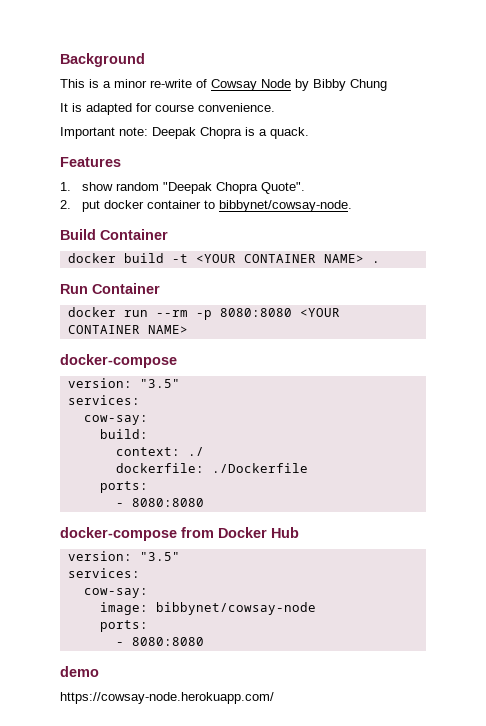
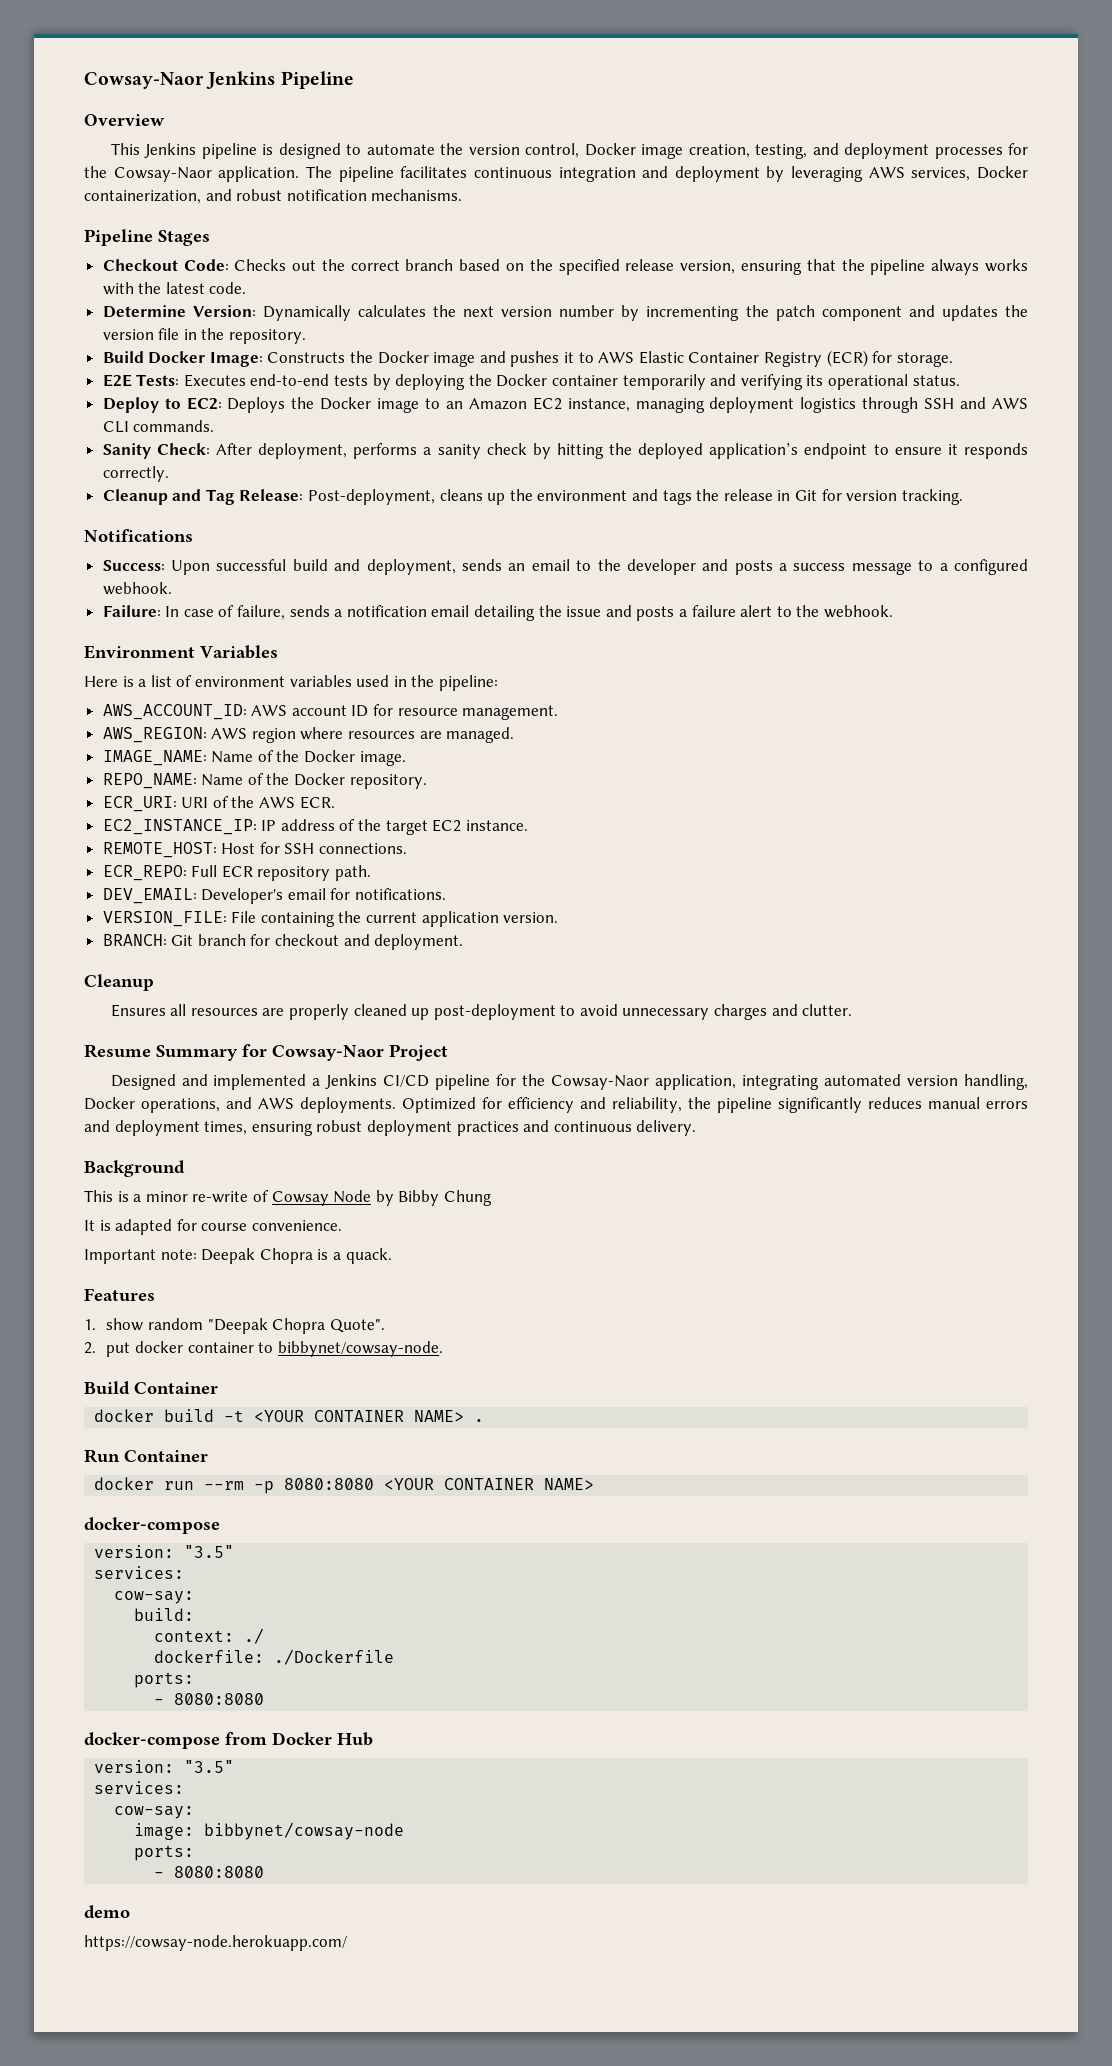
(60, 60) none -> [84,71,354,89] [84,114,165,126] [110,143,1028,159] [84,166,1028,182] [84,189,463,204] [84,229,210,246] [102,259,1029,275] [102,282,247,295] [102,305,1029,321] [102,328,307,344] [102,350,953,367] [102,374,960,390] [102,397,1029,413] [102,420,215,433] [102,443,1028,459] [102,466,169,482] [102,489,963,505] [84,529,193,542] [102,559,1028,575] [102,582,172,595] [102,605,893,621] [84,645,278,659] [84,675,498,691] [102,704,559,720] [102,727,515,743] [102,750,406,766] [102,773,427,789] [102,796,335,812] [102,819,528,835] [102,842,408,858] [102,865,372,881] [102,888,447,904] [102,911,559,927] [102,934,464,950] [84,974,154,991] [110,1004,853,1020] [84,1044,448,1061] [110,1074,1029,1090] [84,1097,1028,1113] [84,1120,697,1136] Cowsay-Naor Jenkins Pipeline // Overview // This Jenkins pipeline is designed to automate the version control, Docker image creation, testing, and deployment processes for the Cowsay-Naor application. The pipeline facilitates continuous integration and deployment by leveraging AWS services, Docker containerization, and robust notification mechanisms. // Pipeline Stages // Checkout Code: Checks out the correct branch based on the specified release version, ensuring that the pipeline always works with the latest code. // Determine Version: Dynamically calculates the next version number by incrementing the patch component and updates the version file in the repository. // Build Docker Image: Constructs the Docker image and pushes it to AWS Elastic Container Registry (ECR) for storage. // E2E Tests: Executes end-to-end tests by deploying the Docker container temporarily and verifying its operational status. // Deploy to EC2: Deploys the Docker image to an Amazon EC2 instance, managing deployment logistics through SSH and AWS CLI commands. // Sanity Check: After deployment, performs a sanity check by hitting the deployed application’s endpoint to ensure it responds correctly. // Cleanup and Tag Release: Post-deployment, cleans up the environment and tags the release in Git for version tracking. // Notifications // Success: Upon successful build and deployment, sends an email to the developer and posts a success message to a configured webhook. // Failure: In case of failure, sends a notification email detailing the issue and posts a failure alert to the webhook. // Environment Variables // Here is a list of environment variables used in the pipeline: // AWS_ACCOUNT_ID: AWS account ID for resource management. // AWS_REGION: AWS region where resources are managed. // IMAGE_NAME: Name of the Docker image. // REPO_NAME: Name of the Docker repository. // ECR_URI: URI of the AWS ECR. // EC2_INSTANCE_IP: IP address of the target EC2 instance. // REMOTE_HOST: Host for SSH connections. // ECR_REPO: Full ECR repository path. // DEV_EMAIL: Developer's email for notifications. // VERSION_FILE: File containing the current application version. // BRANCH: Git branch for checkout and deployment. // Cleanup // Ensures all resources are properly cleaned up post-deployment to avoid unnecessary charges and clutter. // Resume Summary for Cowsay-Naor Project // Designed and implemented a Jenkins CI/CD pipeline for the Cowsay-Naor application, integrating automated version handling, Docker operations, and AWS deployments. Optimized for efficiency and reliability, the pipeline significantly reduces manual errors and deployment times, ensuring robust deployment practices and continuous delivery. //

